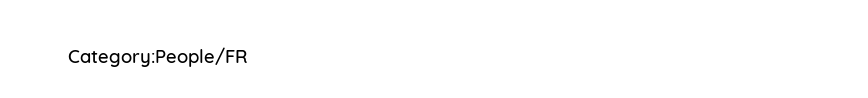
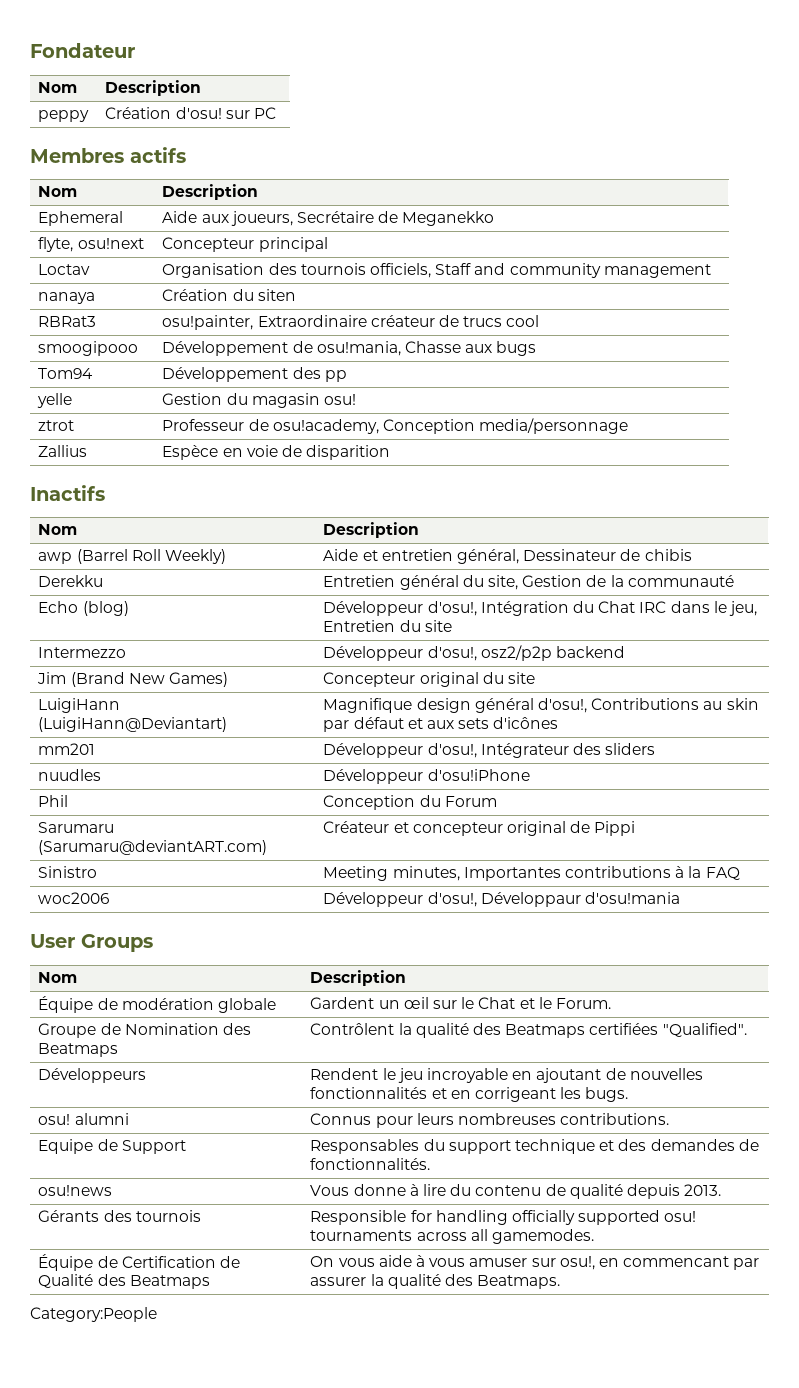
[68,47,248,67] Category:People/FR -> [30,43,135,58] [38,82,78,93] [105,80,202,96] [38,110,90,122] [105,107,276,119] [30,147,186,163] [38,186,78,197] [162,184,259,200] [38,211,124,226] [162,211,495,226] [38,237,144,252] [162,237,328,252] [38,264,91,275] [162,263,711,278] [38,292,96,304] [162,289,296,301] [38,316,97,327] [162,315,540,330] [38,341,139,356] [162,341,537,356] [38,368,94,379] [162,367,347,382] [37,393,73,408] [162,393,356,408] [38,420,75,431] [162,418,629,434] [38,445,88,457] [162,445,391,460] [30,485,105,501] [38,524,78,535] [323,522,420,538] [38,549,226,564] [323,549,692,564] [38,575,104,587] [323,575,734,590] [38,601,129,616] [323,601,757,616] [323,620,452,632] [38,647,127,658] [323,645,625,661] [37,672,228,687] [323,672,535,687] [38,698,121,713] [38,717,228,732] [323,698,759,713] [323,717,559,732] [38,743,96,755] [323,743,656,758] [38,769,102,781] [323,769,530,784] [38,795,69,807] [323,795,497,810] [38,822,115,833] [38,840,268,855] [323,821,636,836] [38,866,98,878] [323,866,740,881] [38,892,110,904] [323,892,680,907] [30,934,153,952] [38,972,78,983] [310,970,407,986] [38,996,276,1013] [310,997,611,1009] [38,1023,251,1038] [38,1043,119,1057] [310,1023,747,1038] [38,1068,147,1083] [310,1068,703,1083] [310,1087,629,1102] [38,1113,129,1125] [310,1113,670,1128] [38,1139,186,1154] [310,1139,759,1154] [310,1158,431,1170] [38,1185,113,1196] [310,1184,722,1199] [38,1210,201,1222] [310,1210,697,1225] [310,1229,594,1244] [38,1254,240,1271] [38,1274,210,1289] [310,1255,760,1270] [310,1274,561,1289] [30,1307,157,1322] Fondateur // Nom | Description // peppy | Création d'osu! sur PC // Membres actifs // Nom | Description // Ephemeral | Aide aux joueurs, Secrétaire de Meganekko // flyte, osu!next | Concepteur principal // Loctav | Organisation des tournois officiels, Staff and community management // nanaya | Création du siten // RBRat3 | osu!painter, Extraordinaire créateur de trucs cool // smoogipooo | Développement de osu!mania, Chasse aux bugs // Tom94 | Développement des pp // yelle | Gestion du magasin osu! // ztrot | Professeur de osu!academy, Conception media/personnage // Zallius | Espèce en voie de disparition // Inactifs // Nom | Description // awp (Barrel Roll Weekly) | Aide et entretien général, Dessinateur de chibis // Derekku | Entretien général du site, Gestion de la communauté // Echo (blog) | Développeur d'osu!, Intégration du Chat IRC dans le jeu, Entretien du site // Intermezzo | Développeur d'osu!, osz2/p2p backend // Jim (Brand New Games) | Concepteur original du site // LuigiHann (LuigiHann@Deviantart) | Magnifique design général d'osu!, Contributions au skin par défaut et aux sets d'icônes // mm201 | Développeur d'osu!, Intégrateur des sliders // nuudles | Développeur d'osu!iPhone // Phil | Conception du Forum // Sarumaru (Sarumaru@deviantART.com) | Créateur et concepteur original de Pippi // Sinistro | Meeting minutes, Importantes contributions à la FAQ // woc2006 | Développeur d'osu!, Développaur d'osu!mania // User Groups // Nom | Description // Équipe de modération globale | Gardent un œil sur le Chat et le Forum. // Groupe de Nomination des Beatmaps | Contrôlent la qualité des Beatmaps certifiées "Qualified". // Développeurs | Rendent le jeu incroyable en ajoutant de nouvelles fonctionnalités et en corrigeant les bugs. // osu! alumni | Connus pour leurs nombreuses contributions. // Equipe de Support | Responsables du support technique et des demandes de fonctionnalités. // osu!news | Vous donne à lire du contenu de qualité depuis 2013. // Gérants des tournois | Responsible for handling officially supported osu! tournaments across all gamemodes. // Équipe de Certification de Qualité des Beatmaps | On vous aide à vous amuser sur osu!, en commencant par assurer la qualité des Beatmaps. // Category:People

